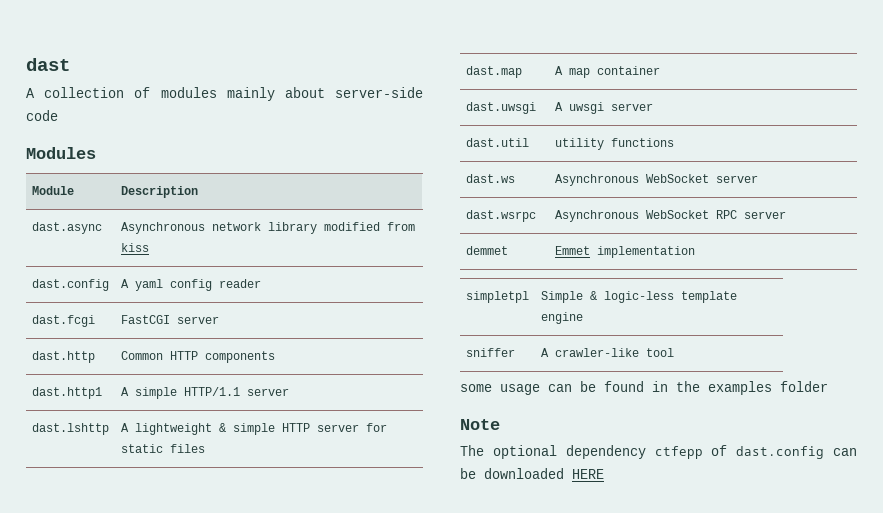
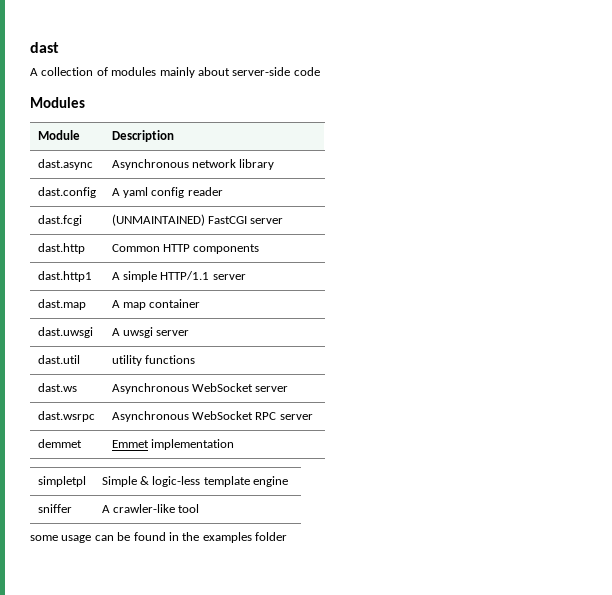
[323,222,415,231] [120,243,149,252] modified from kiss -> (275, 164) none
(95, 321) none -> [111,214,205,226] (UNMAINTAINED)
[31,423,109,435] [120,423,387,435] [120,444,205,453] // dast.lshttp | A lightweight & simple HTTP server for static files -> (246, 277) none
[460,419,500,430] [460,445,857,459] [460,468,604,479] // Note // The optional dependency ctfepp of dast.config can be downloaded HERE -> (287, 536) none

